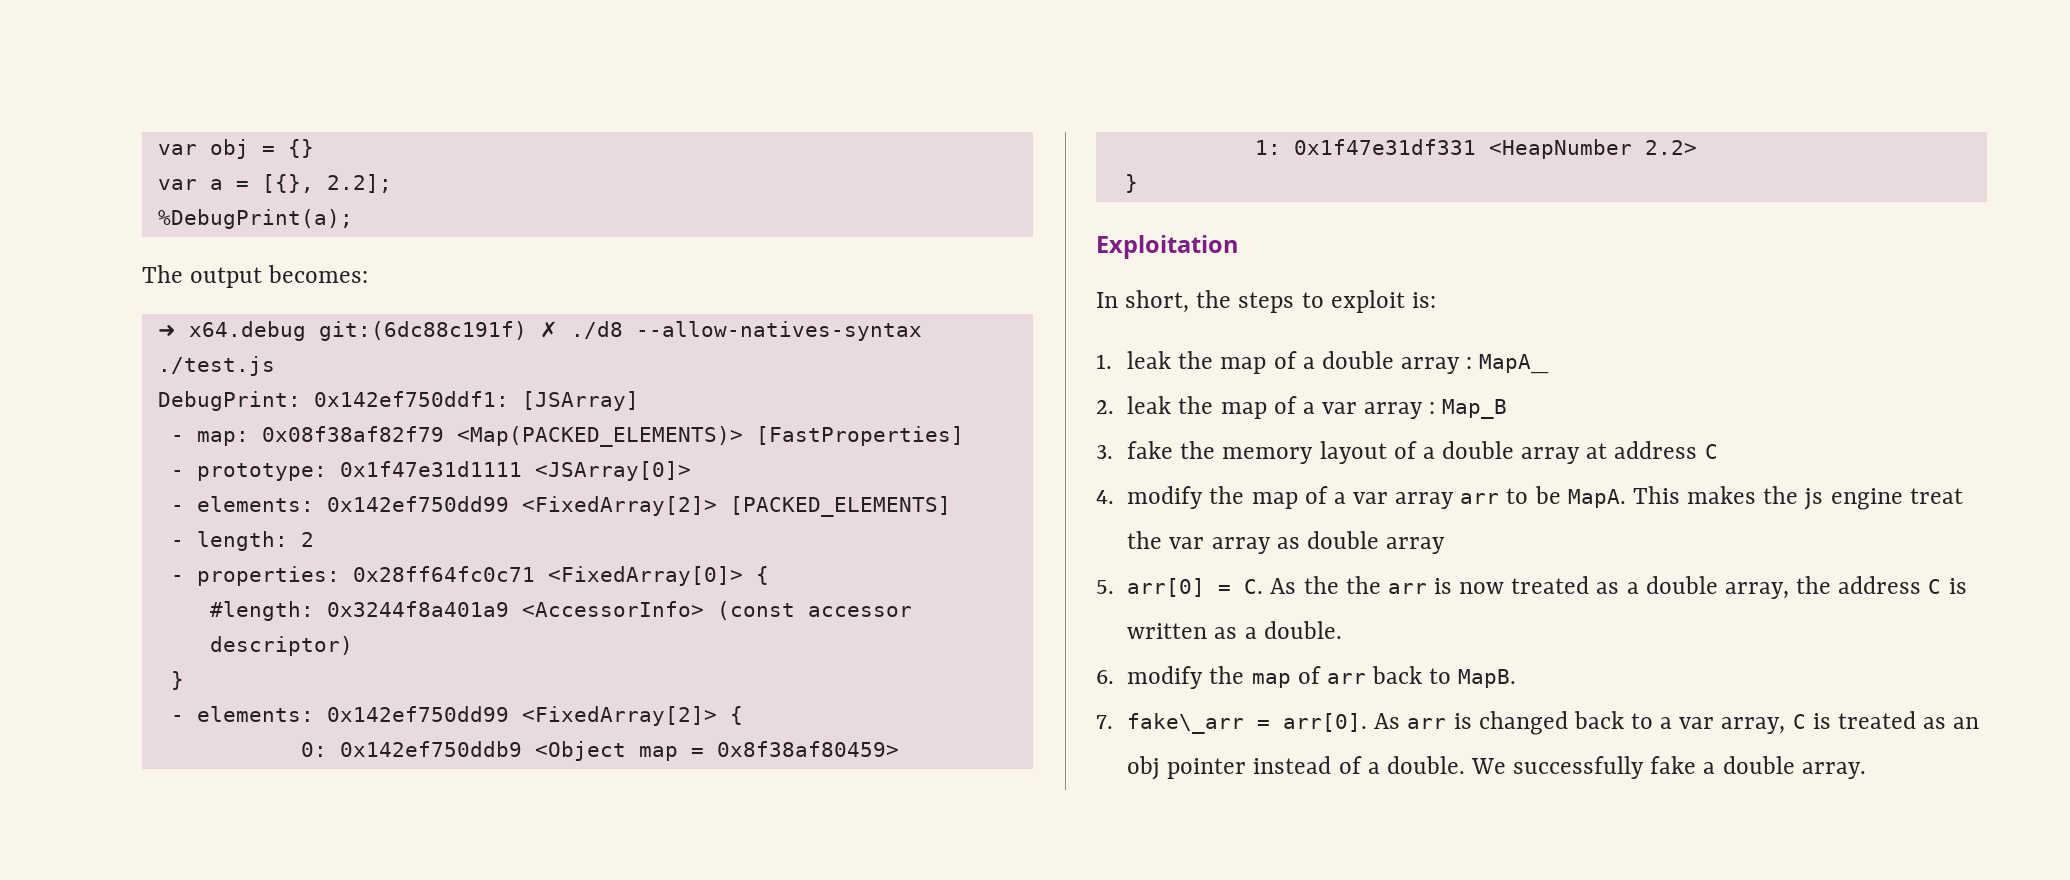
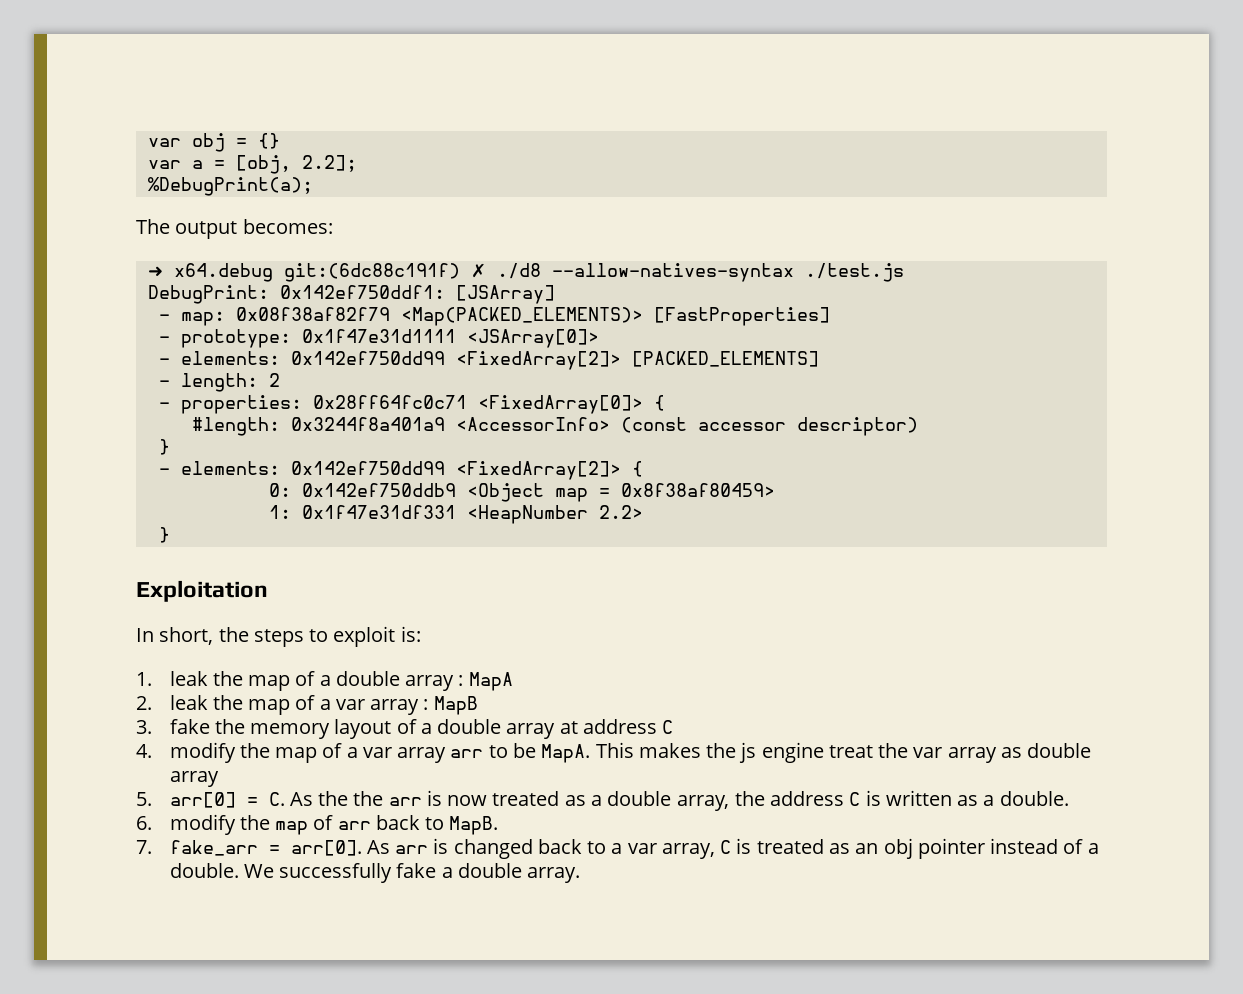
[261,174,314,193] [{}, -> [235,155,291,174] [obj,
[1479,354,1550,374] MapA_ -> [468,672,513,691] MapA
[1442,399,1508,419] Map_B -> [433,696,478,715] MapB
[1127,713,1245,734] fake\_arr -> [169,840,258,856] fake_arr

